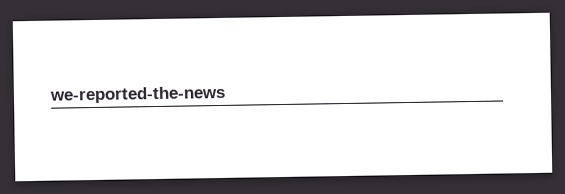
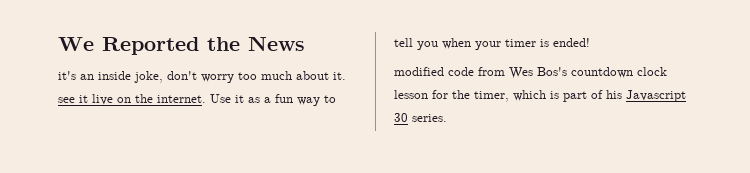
[49,85,226,104] we-reported-the-news -> [58,36,305,55] [58,71,346,83] [58,94,336,106] [394,38,590,50] [394,67,667,79] [394,90,686,102] [394,113,447,122] We Reported the News // it's an inside joke, don't worry too much about it. see it live on the internet. Use it as a fun way to tell you when your timer is ended! // modified code from Wes Bos's countdown clock lesson for the timer, which is part of his Javascript 30 series.

